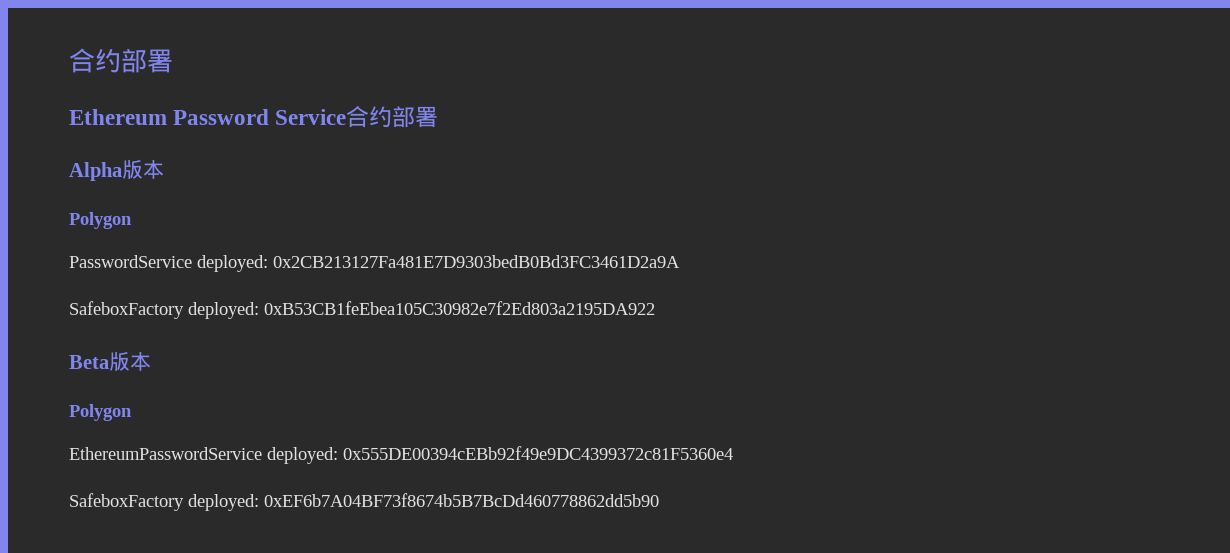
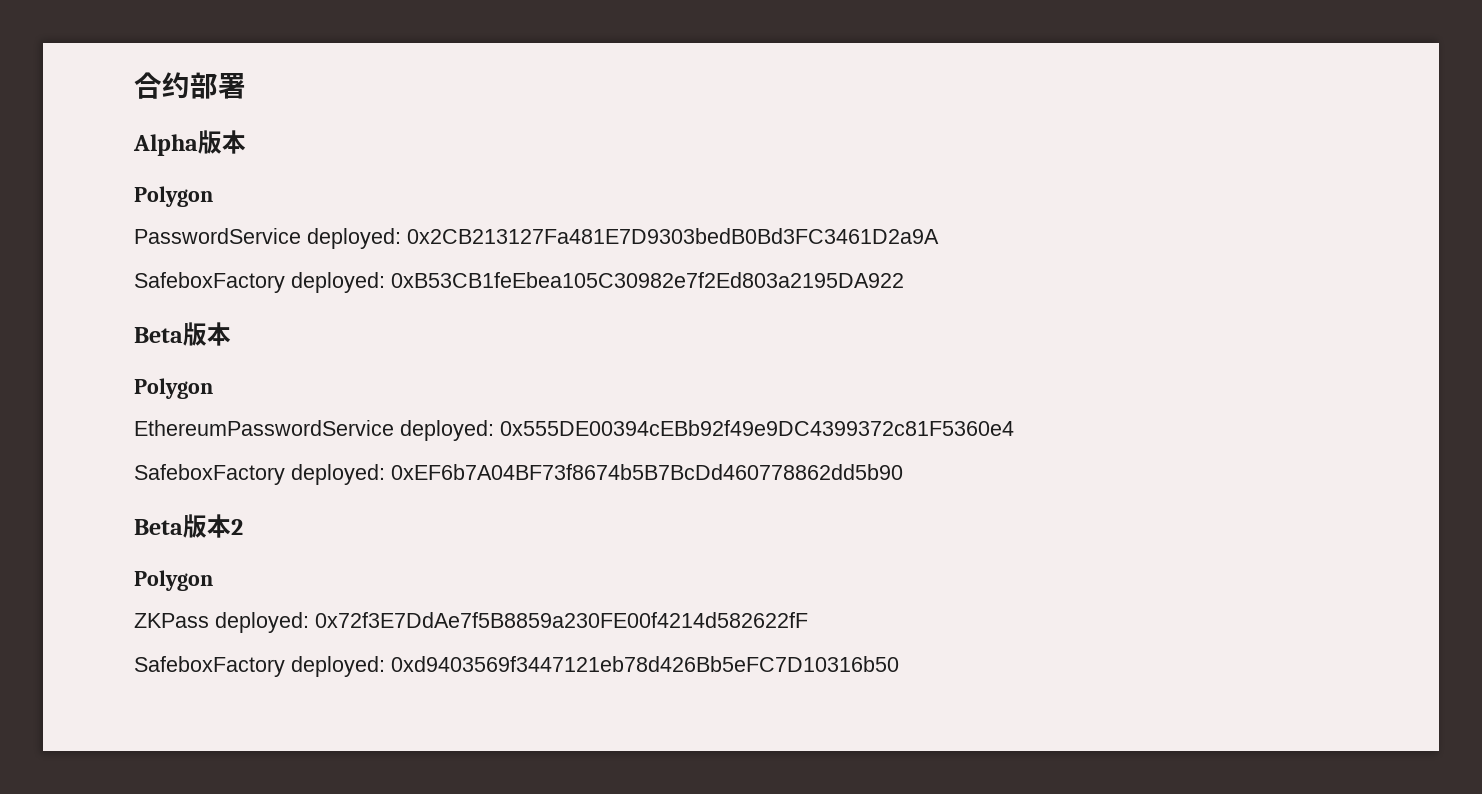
[69,48,173,73] [69,106,439,128] 合约部署 // Ethereum Password Service合约部署 -> [134,72,246,99] 合约部署
(659, 500) none -> [134,514,243,538] [134,570,213,591] [134,612,808,633] [134,656,899,677] // Beta版本2 // Polygon // ZKPass deployed: 0x72f3E7DdAe7f5B8859a230FE00f4214d582622fF // SafeboxFactory deployed: 0xd9403569f3447121eb78d426Bb5eFC7D10316b50

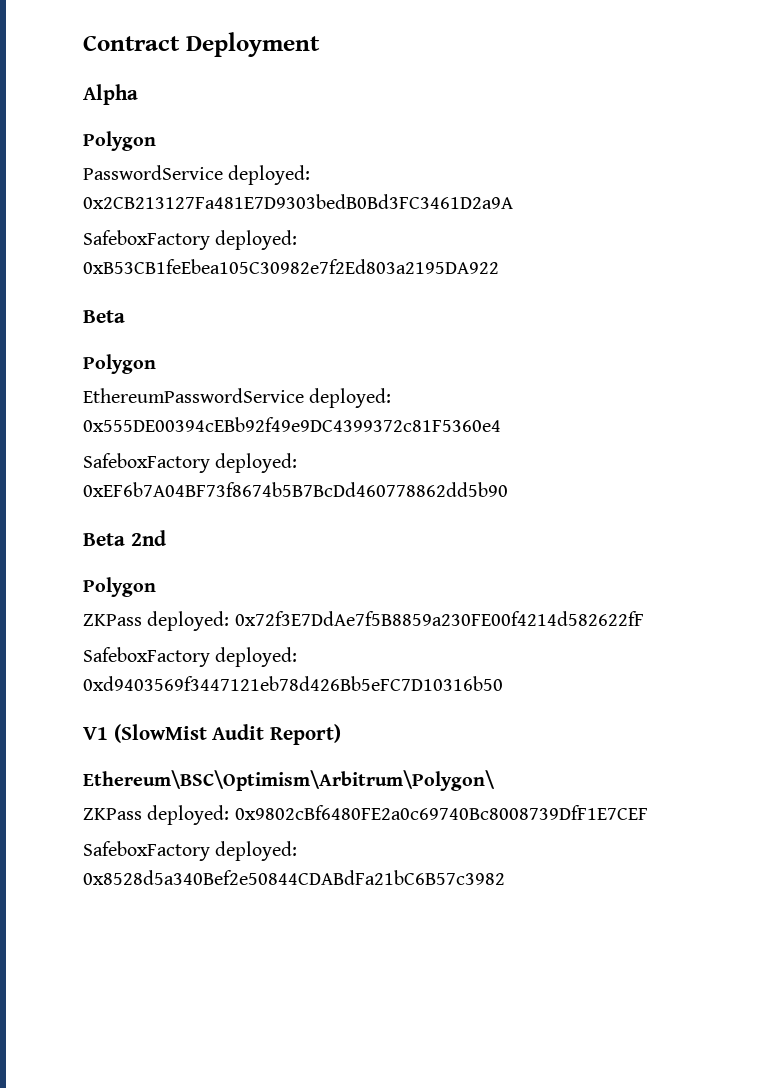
[134,72,246,99] 合约部署 -> [83,32,320,57] Contract Deployment
[198,130,246,154] 版本 -> (138, 94) none
[183,322,231,346] 版本 -> (125, 316) none
[183,514,243,538] 版本2 -> [130,530,166,546] 2nd
(899, 664) none -> [83,724,342,745] [83,770,495,791] [83,805,648,825] [83,841,298,861] [83,870,505,885] // V1 (SlowMist Audit Report) // Ethereum\BSC\Optimism\Arbitrum\Polygon\ // ZKPass deployed: 0x9802cBf6480FE2a0c69740Bc8008739DfF1E7CEF // SafeboxFactory deployed: 0x8528d5a340Bef2e50844CDABdFa21bC6B57c3982

